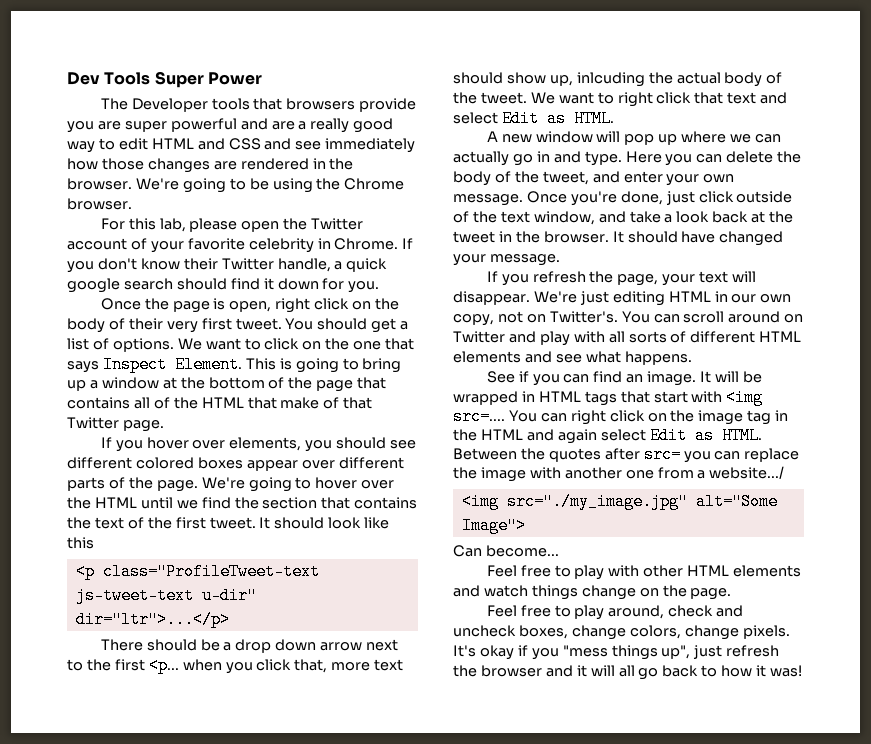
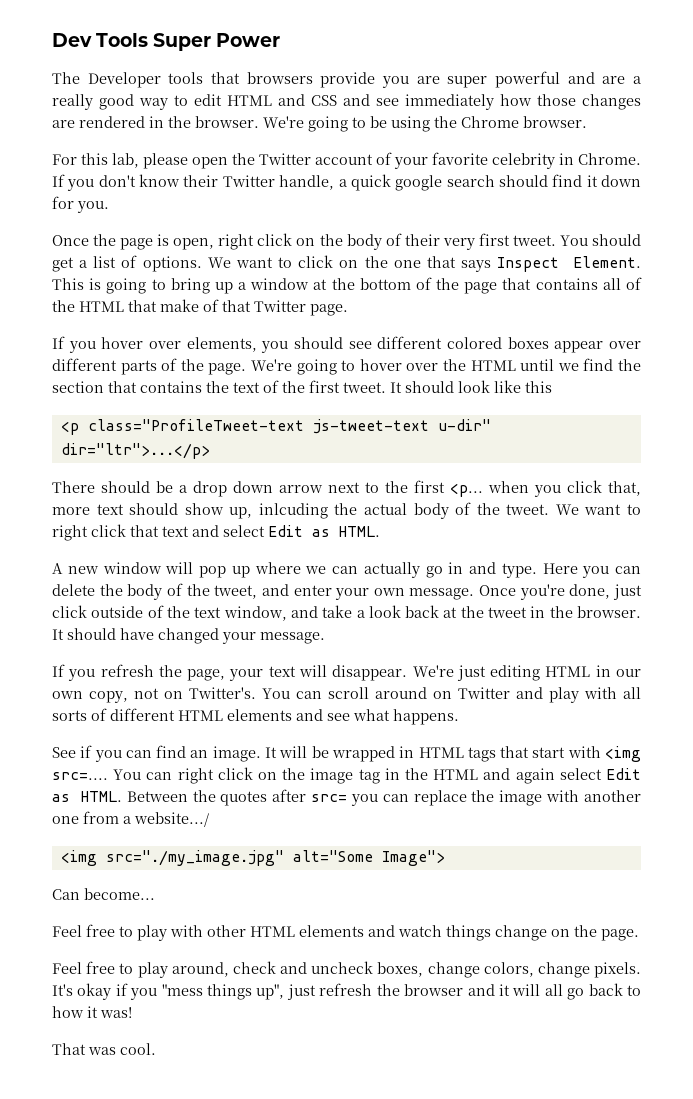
(803, 671) none -> [52,1043,156,1055] // That was cool.

